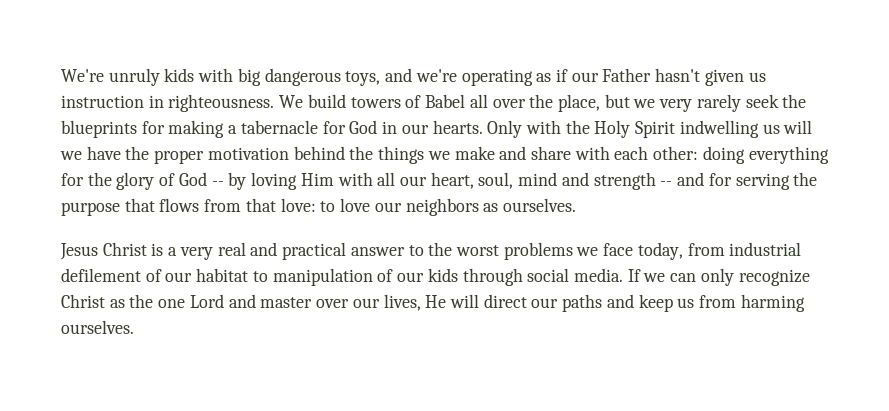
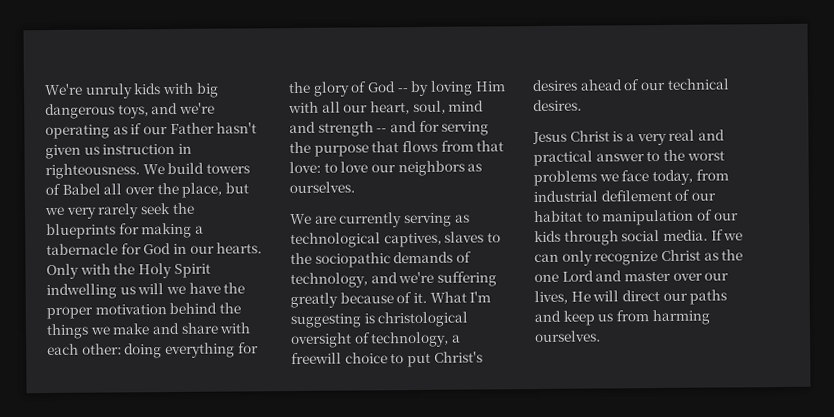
(576, 205) none -> [290,212,470,228] [290,231,501,249] [290,251,472,268] [290,271,497,289] [290,291,492,309] [290,311,469,329] [291,331,461,349] [291,351,483,368] [532,78,730,92] [533,99,582,112] // We are currently serving as technological captives, slaves to the sociopathic demands of technology, and we're suffering greatly because of it. What I'm suggesting is christological oversight of technology, a freewill choice to put Christ's desires ahead of our technical desires.

